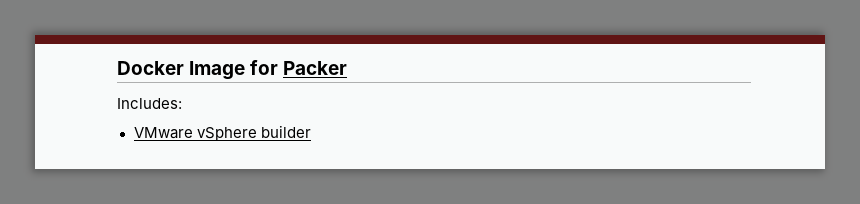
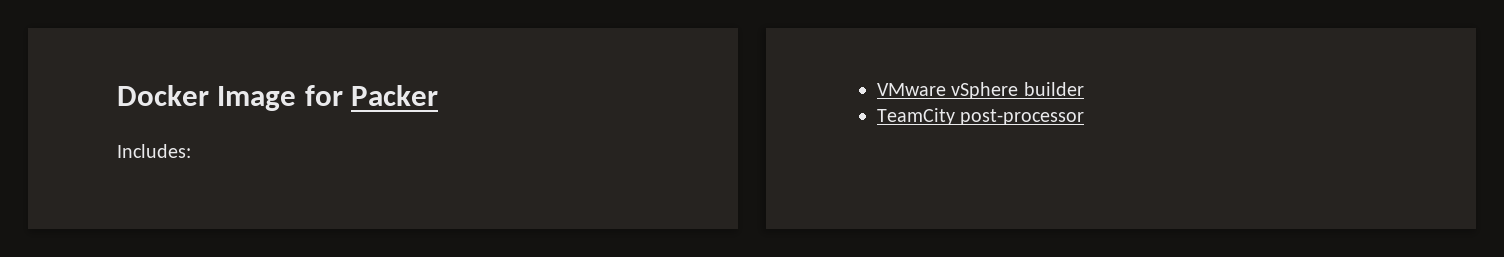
(311, 131) none -> [877,108,1085,125] // TeamCity post-processor

